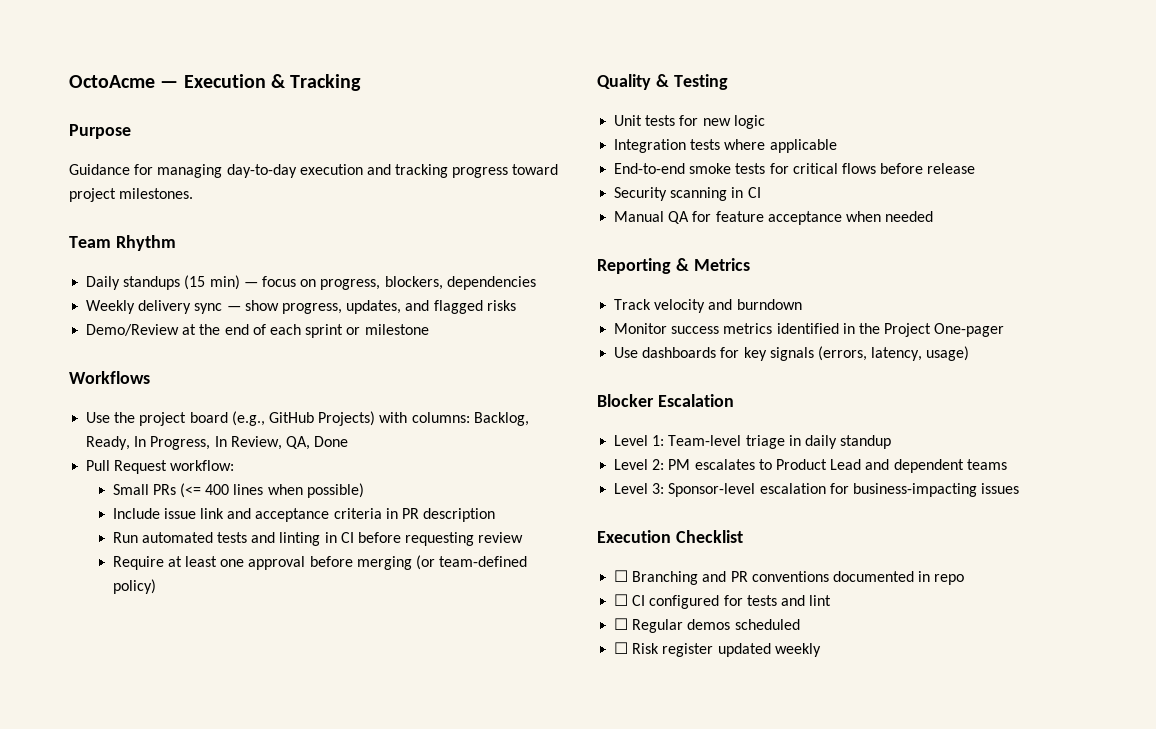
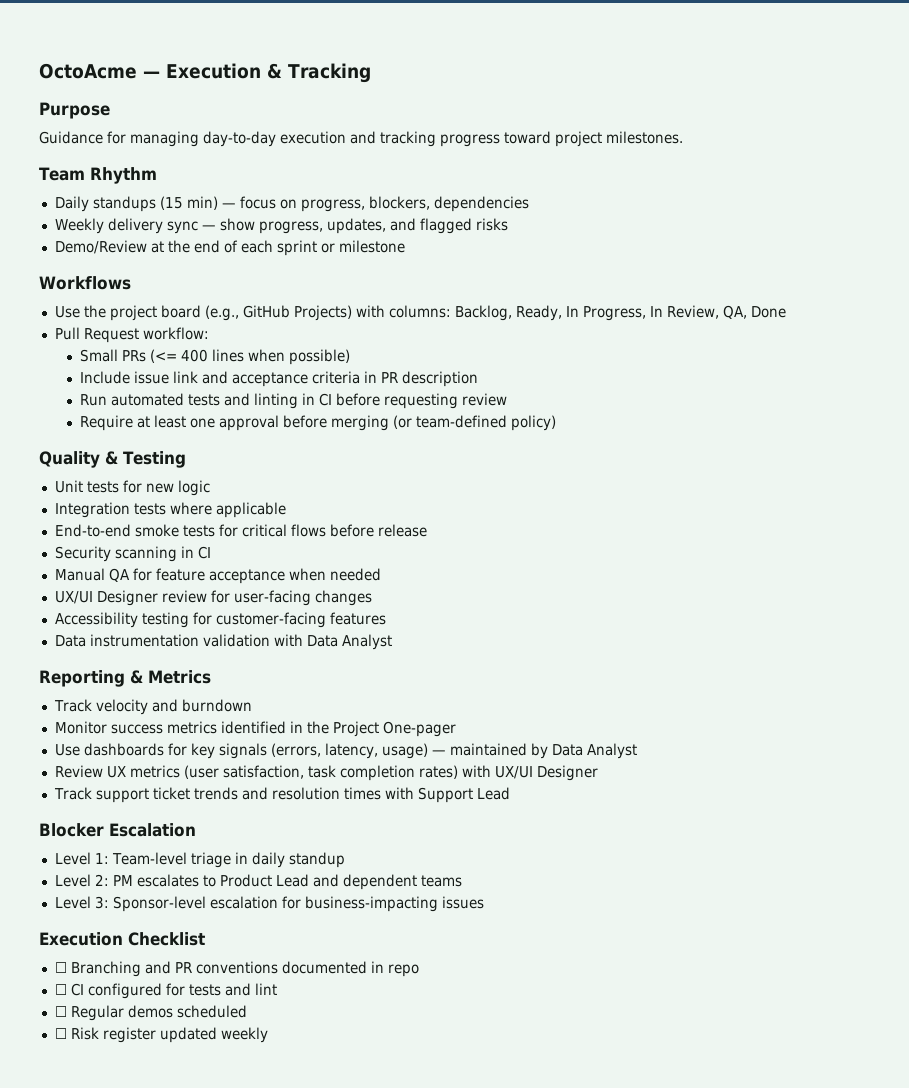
(934, 216) none -> [54,590,372,606] [54,612,386,628] [54,634,392,650] // UX/UI Designer review for user-facing changes // Accessibility testing for customer-facing features // Data instrumentation validation with Data Analyst
(970, 353) none -> [431,743,637,759] [54,765,598,781] [53,787,510,803] — maintained by Data Analyst // Review UX metrics (user satisfaction, task completion rates) with UX/UI Designer // Track support ticket trends and resolution times with Support Lead

